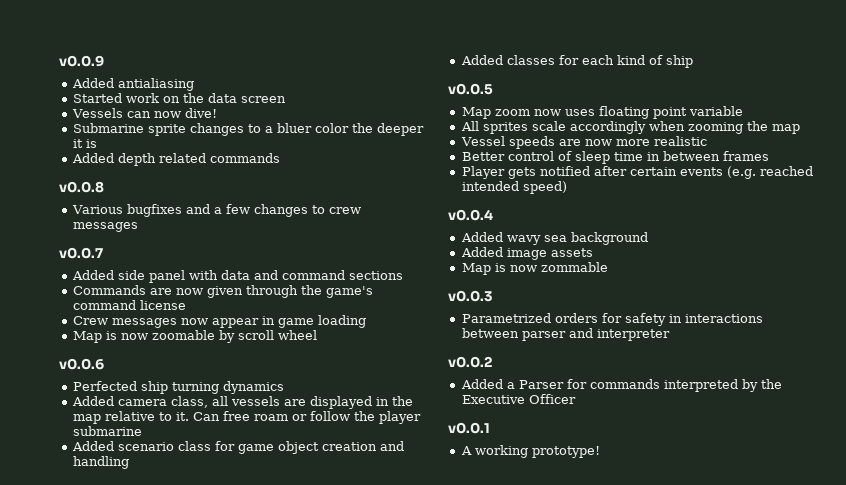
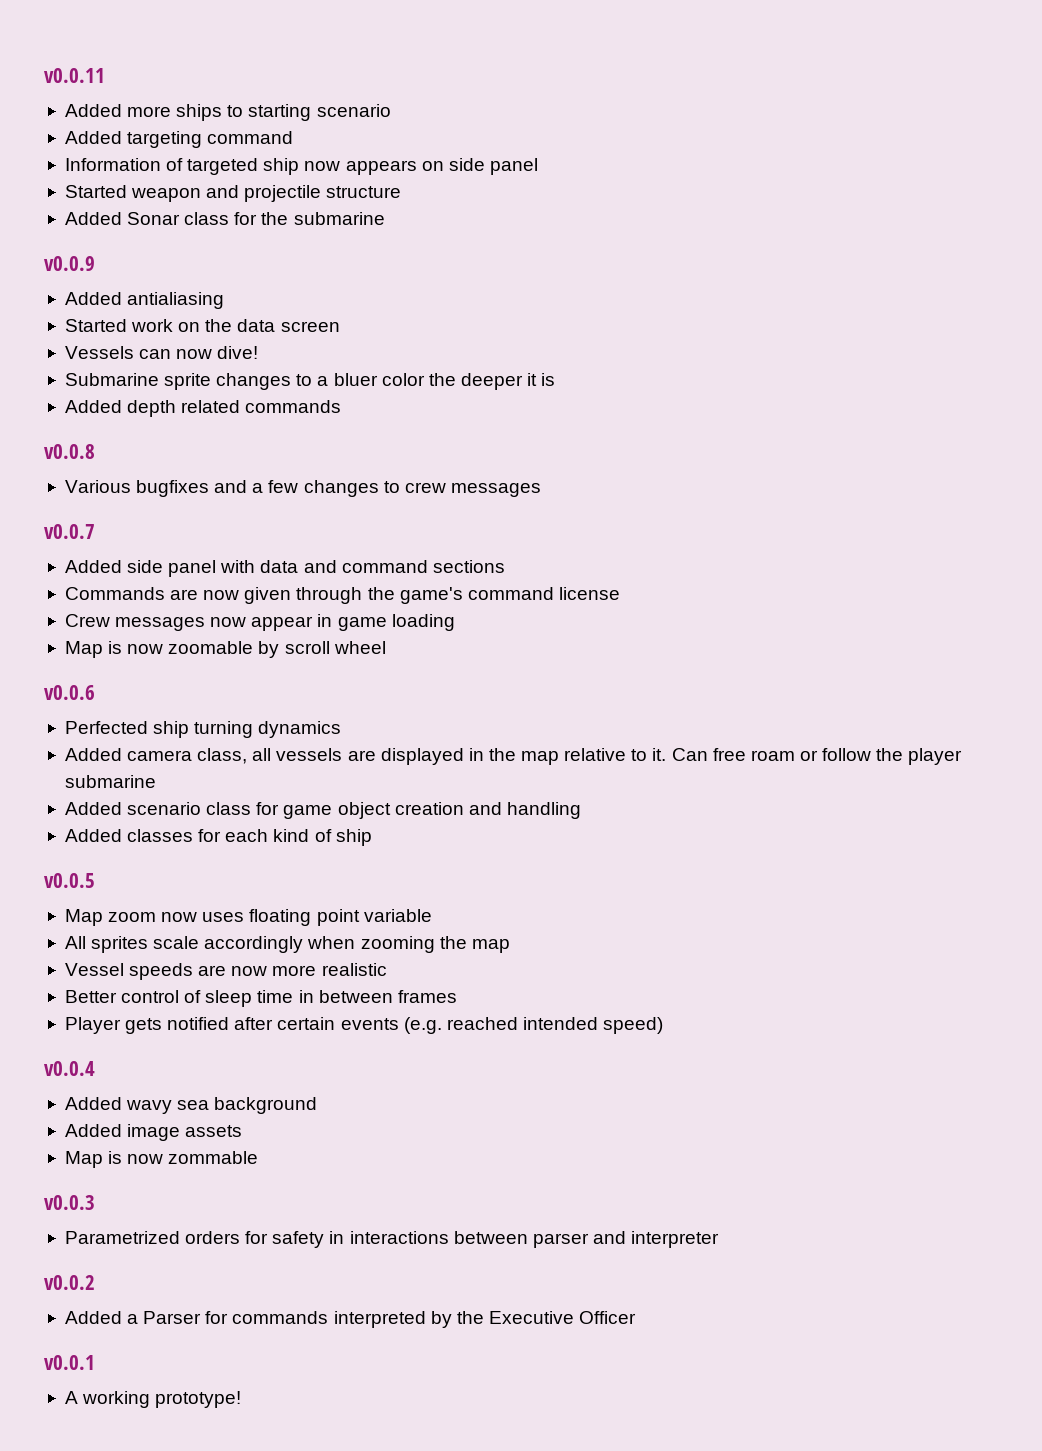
(59, 61) none -> [44,68,105,83] [64,104,391,121] [64,131,294,148] [64,158,538,175] [64,185,402,202] [64,212,385,225] v0.0.11 // Added more ships to starting scenario // Added targeting command // Information of targeted ship now appears on side panel // Started weapon and projectile structure // Added Sonar class for the submarine //

